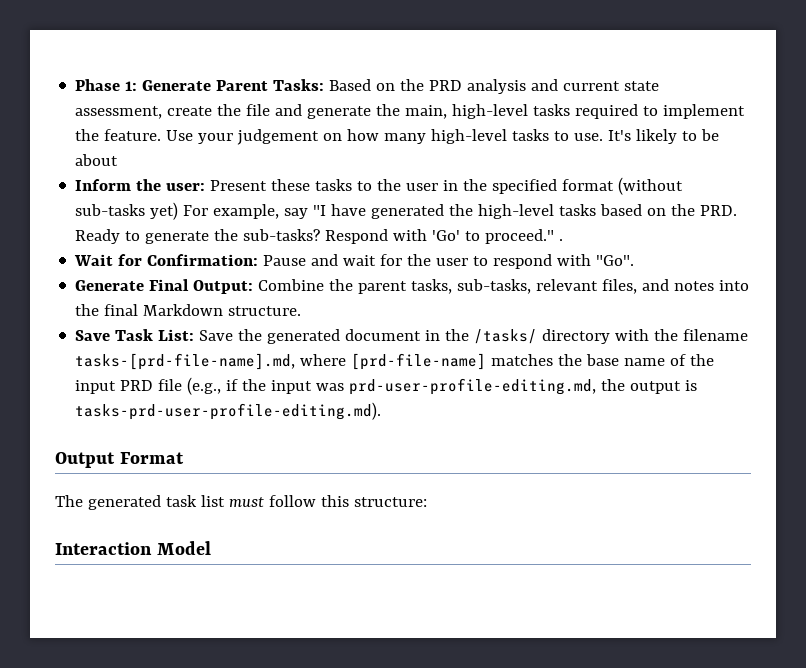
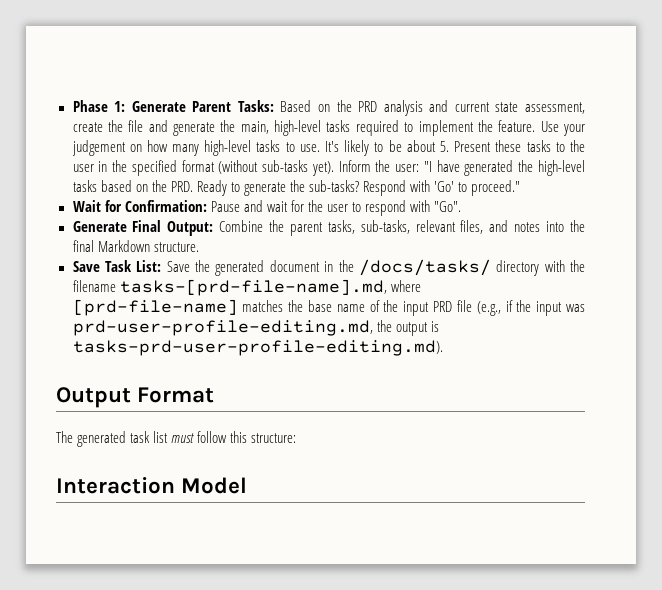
[75,179,206,191] // Inform the user: -> [440,141,450,152] 5.
[150,202,309,220] yet) For example, say -> [311,160,420,176] yet). Inform the user:
[559,239,564,241] . -> (521, 188) none
[474,329,538,344] /tasks/ -> [358,259,491,276] /docs/tasks/

